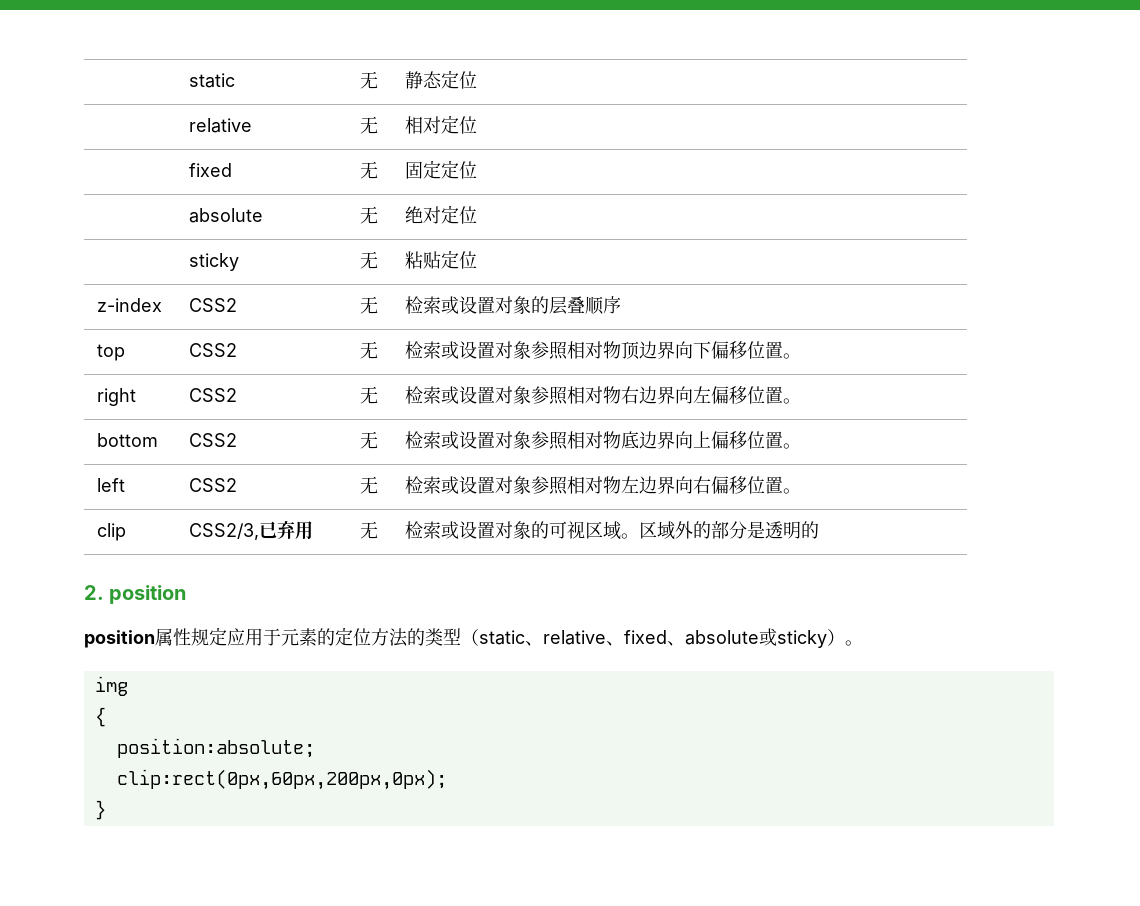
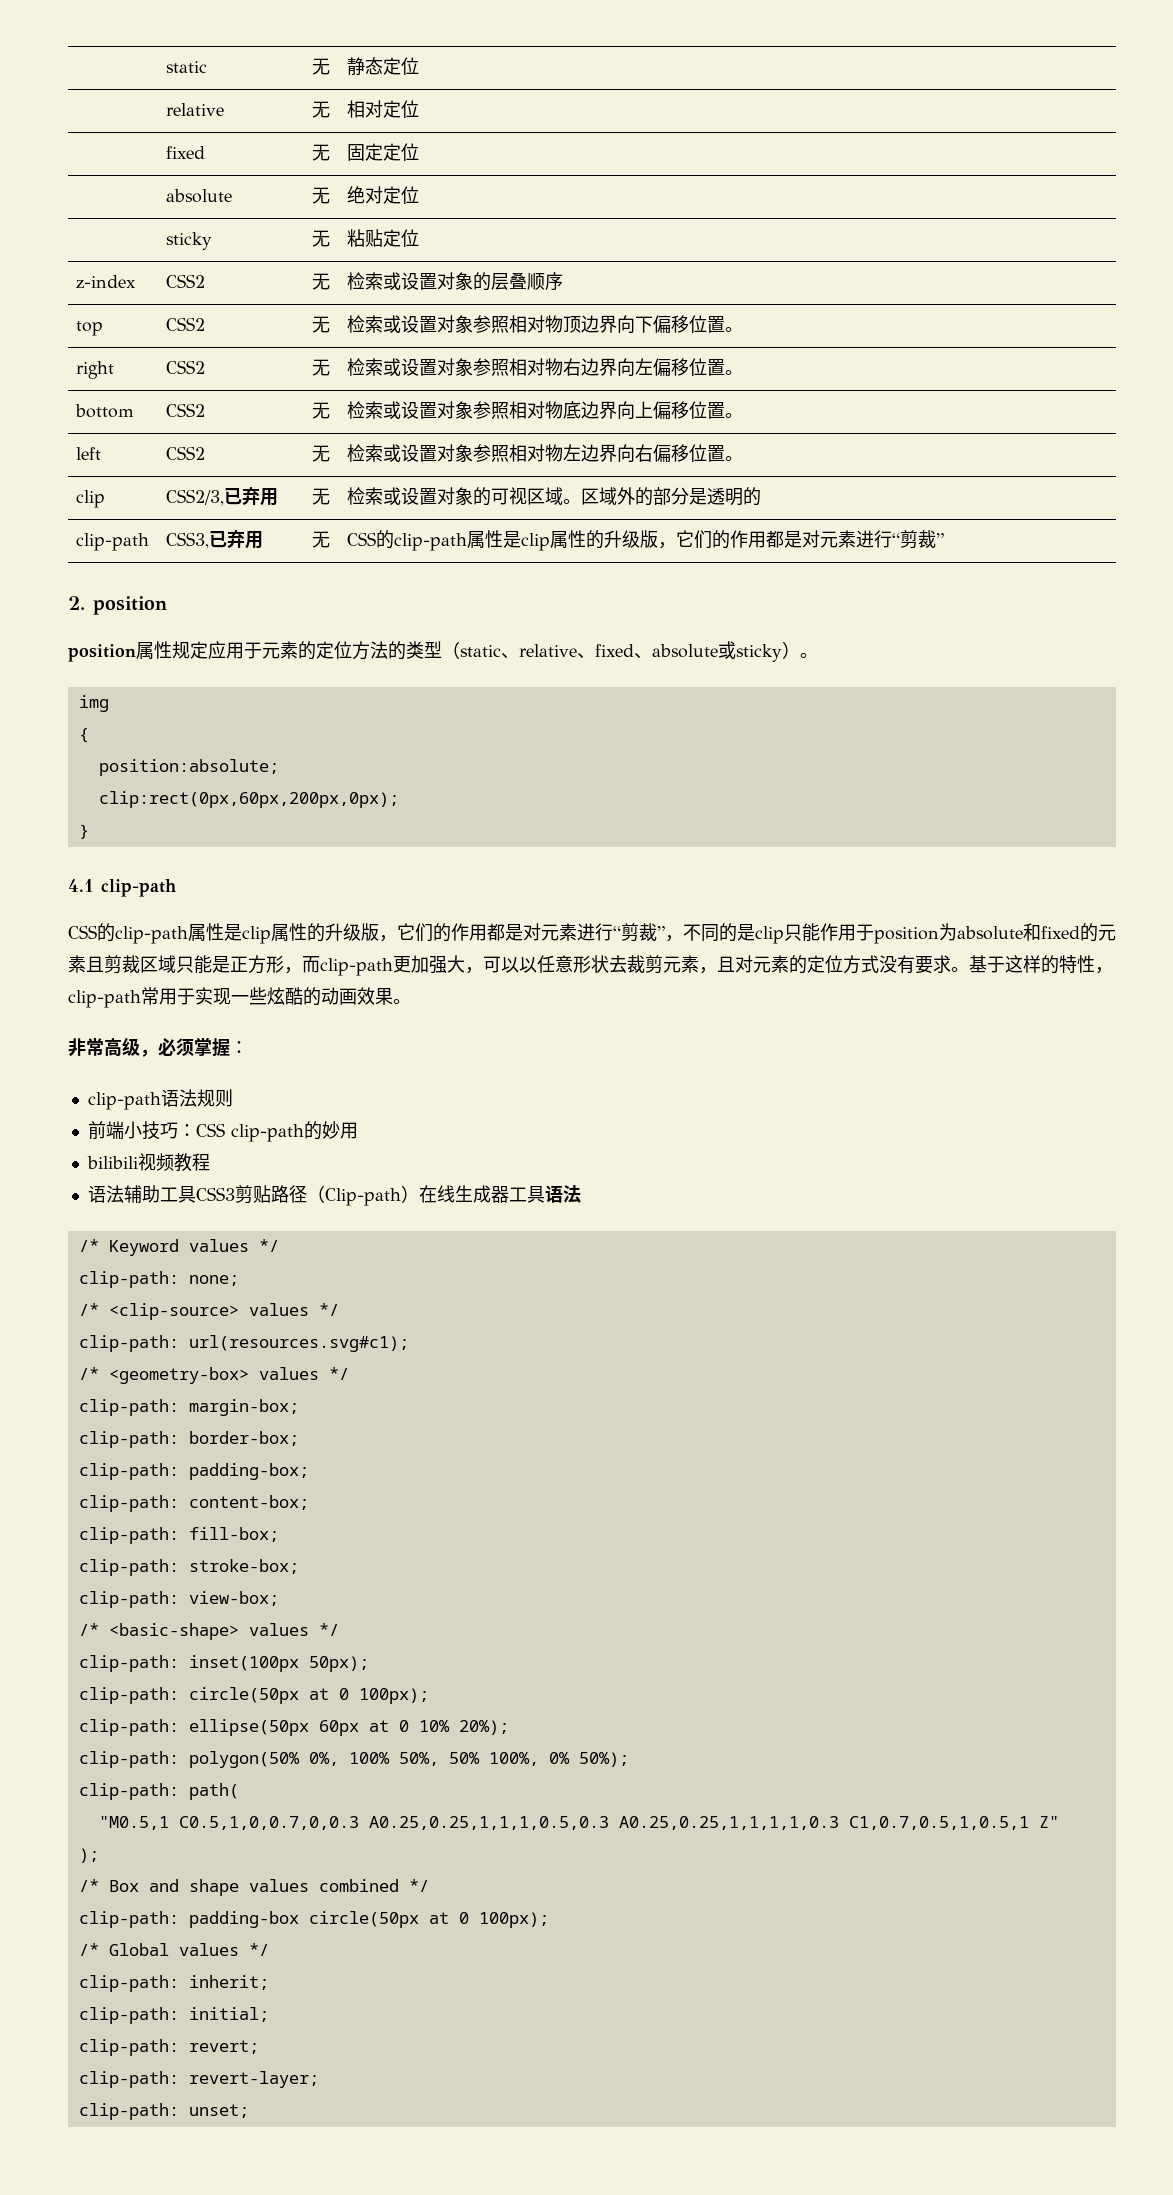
(820, 530) none -> [76,533,150,551] [166,530,264,549] [312,531,331,548] [347,530,945,551] // clip-path | CSS3,已弃用 | 无 | CSS的clip-path属性是clip属性的升级版，它们的作用都是对元素进行“剪裁”
(106, 810) none -> [68,879,176,897] [68,923,1116,944] [68,955,1113,976] [68,987,411,1008] [68,1037,248,1057] [87,1089,233,1110] [87,1121,358,1142] [86,1153,210,1172] [87,1185,581,1206] [78,1239,279,1256] [78,1271,239,1288] [78,1303,339,1320] [78,1335,409,1352] [78,1367,349,1384] [78,1399,299,1416] [78,1431,299,1448] [78,1463,309,1480] [78,1495,309,1512] [78,1527,279,1544] [78,1559,299,1576] [78,1591,279,1608] [78,1623,339,1640] [78,1655,369,1672] [78,1687,429,1704] [78,1719,509,1736] [78,1751,629,1768] [78,1783,239,1800] [98,1816,1059,1830] [78,1848,99,1863] [78,1879,429,1896] [78,1911,549,1928] [78,1943,269,1956] [78,1975,269,1992] [78,2007,269,2024] [78,2039,259,2056] [78,2071,319,2088] [78,2103,249,2120] // 4.1 clip-path // CSS的clip-path属性是clip属性的升级版，它们的作用都是对元素进行“剪裁”，不同的是clip只能作用于position为absolute和fixed的元素且剪裁区域只能是正方形，而clip-path更加强大，可以以任意形状去裁剪元素，且对元素的定位方式没有要求。基于这样的特性，clip-path常用于实现一些炫酷的动画效果。 // 非常高级，必须掌握： // clip-path语法规则 // 前端小技巧：CSS clip-path的妙用 // bilibili视频教程 // 语法辅助工具CSS3剪贴路径（Clip-path）在线生成器工具语法 // /* Keyword values */ // clip-path: none; // /* <clip-source> values */ // clip-path: url(resources.svg#c1); // /* <geometry-box> values */ // clip-path: margin-box; // clip-path: border-box; // clip-path: padding-box; // clip-path: content-box; // clip-path: fill-box; // clip-path: stroke-box; // clip-path: view-box; // /* <basic-shape> values */ // clip-path: inset(100px 50px); // clip-path: circle(50px at 0 100px); // clip-path: ellipse(50px 60px at 0 10% 20%); // clip-path: polygon(50% 0%, 100% 50%, 50% 100%, 0% 50%); // clip-path: path( // "M0.5,1 C0.5,1,0,0.7,0,0.3 A0.25,0.25,1,1,1,0.5,0.3 A0.25,0.25,1,1,1,1,0.3 C1,0.7,0.5,1,0.5,1 Z" // ); // /* Box and shape values combined */ // clip-path: padding-box circle(50px at 0 100px); // /* Global values */ // clip-path: inherit; // clip-path: initial; // clip-path: revert; // clip-path: revert-layer; // clip-path: unset;

